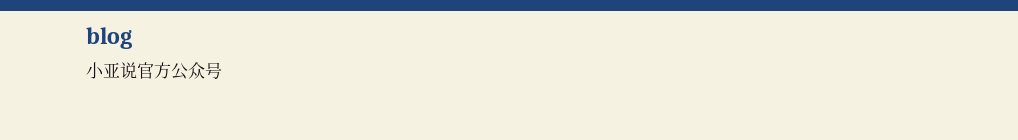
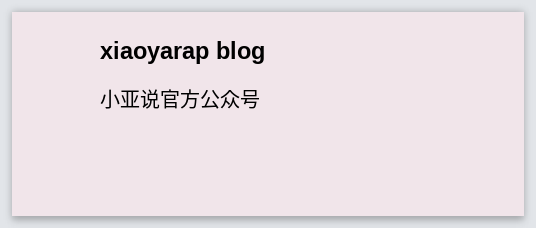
(86, 38) none -> [100,41,209,64] xiaoyarap

